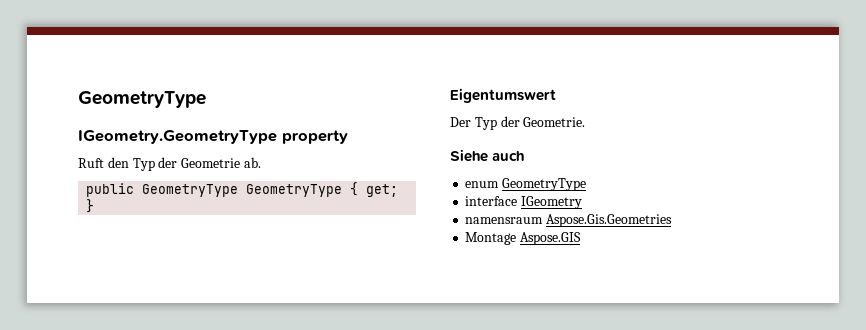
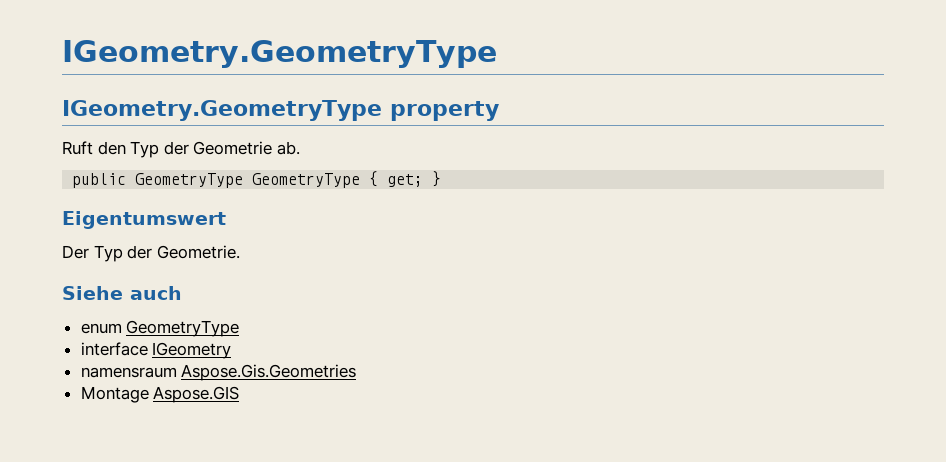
[78,91,206,108] GeometryType -> [62,40,497,68] IGeometry.GeometryType

